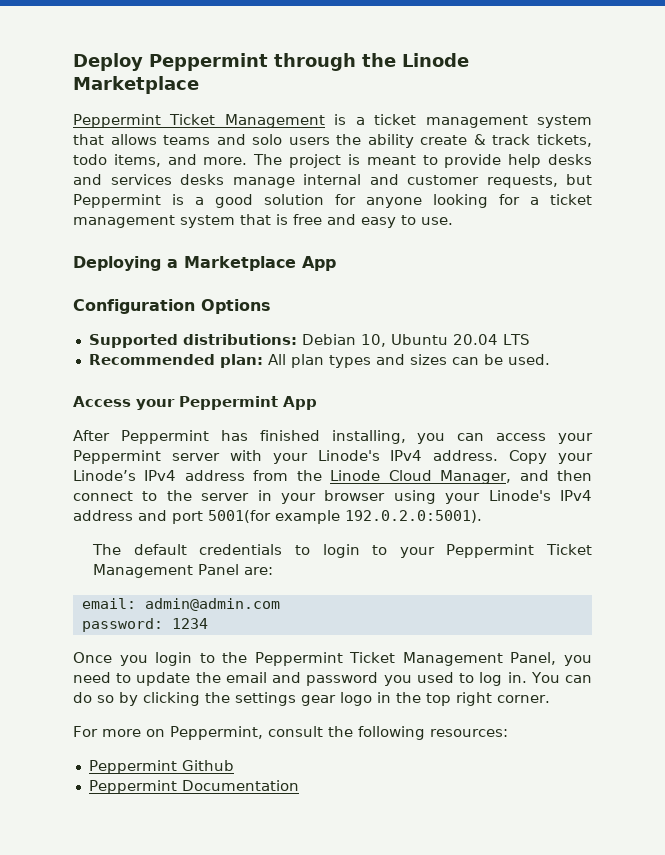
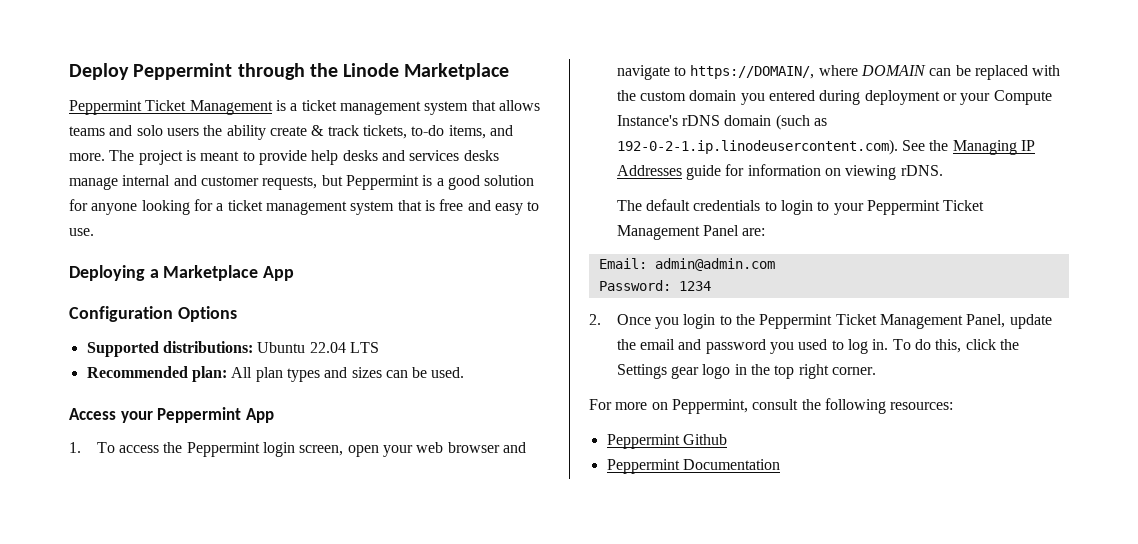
[73,154,107,165] todo -> [411,125,445,136] to-do
[301,334,498,347] Debian 10, Ubuntu 20.04 -> [257,342,346,353] Ubuntu 22.04
[73,430,593,444] [73,450,593,464] [73,470,592,484] [73,490,592,504] [73,510,482,524] After Peppermint has finished installing, you can access your Peppermint server with your Linode's IPv4 address. Copy your Linode’s IPv4 address from the Linode Cloud Manager, and then connect to the server in your browser using your Linode's IPv4 address and port 5001(for example 192.0.2.0:5001). -> [69,442,527,457] [616,65,1061,80] [616,90,1052,105] [616,114,828,130] [616,139,1036,155] [616,164,943,180] 1. To access the Peppermint login screen, open your web browser and navigate to https://DOMAIN/, where DOMAIN can be replaced with the custom domain you entered during deployment or your Compute Instance's rDNS domain (such as 192-0-2-1.ip.linodeusercontent.com). See the Managing IP Addresses guide for information on viewing rDNS.
[81,598,136,609] email: -> [598,258,647,269] Email:
[81,618,163,632] password: -> [598,280,671,291] Password:
(208, 623) none -> [589,314,601,325] 2.
[564,655,592,666] [73,672,132,683] you need to -> (1006, 321) none
[530,672,592,683] [73,692,296,706] You can do so by clicking the settings -> [892,339,1019,353] [616,364,667,379] To do this, click the Settings

